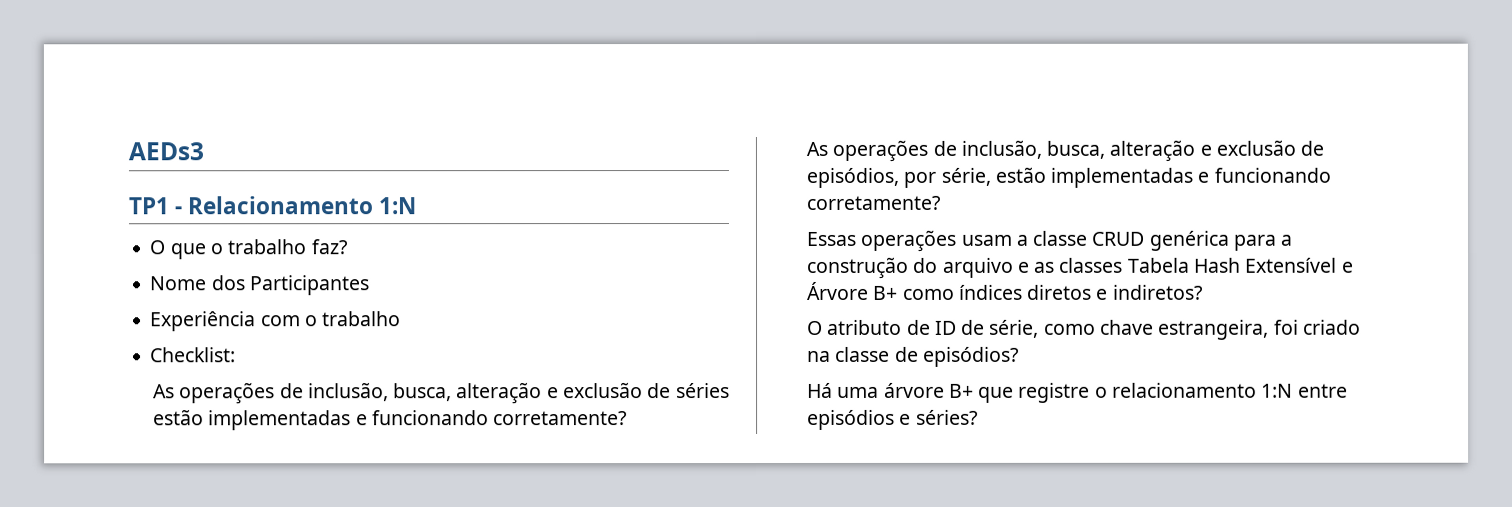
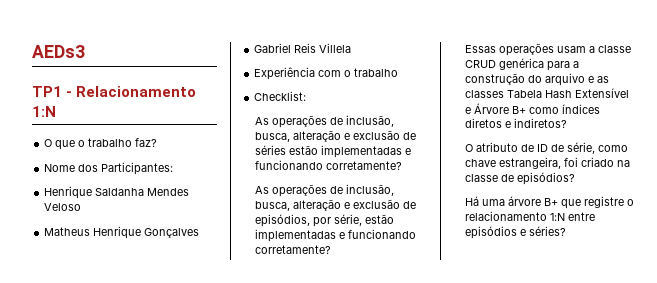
[249,275,370,296] Participantes -> [101,162,174,175] [44,186,190,199] [44,203,82,211] [44,226,200,239] [254,43,352,53] Participantes: // Henrique Saldanha Mendes Veloso // Matheus Henrique Gonçalves // Gabriel Reis Villela

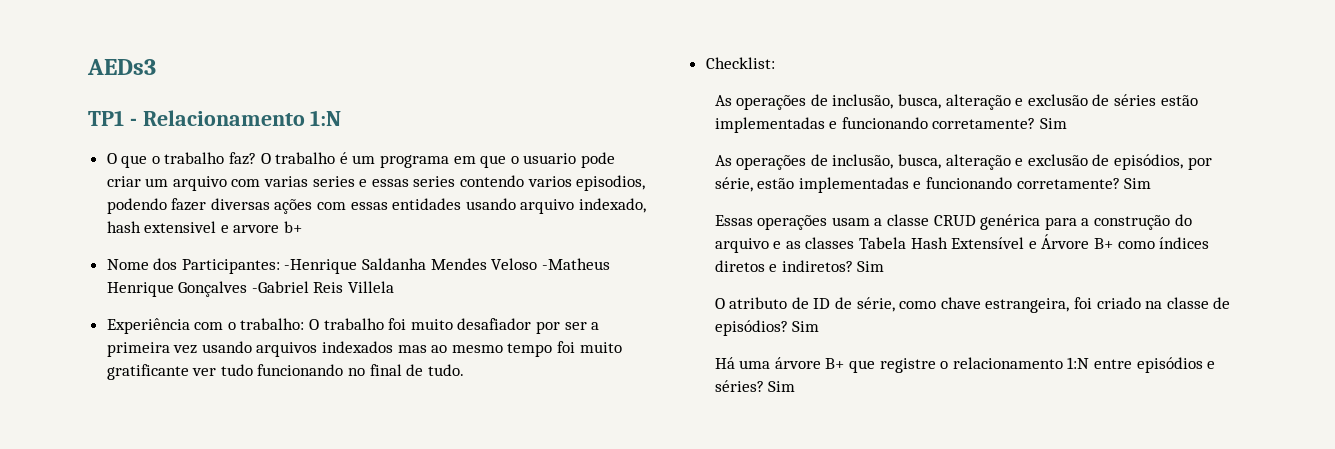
(158, 142) none -> [260,152,615,168] [106,175,646,191] [106,198,647,214] [106,221,303,233] O trabalho é um programa em que o usuario pode criar um arquivo com varias series e essas series contendo varios episodios, podendo fazer diversas ações com essas entidades usando arquivo indexado, hash extensivel e arvore b+
[44,186,93,199] // Henrique -> [284,259,358,274] -Henrique
[44,227,91,236] // Matheus -> [541,258,610,270] -Matheus
[254,43,292,53] // Gabriel -> [251,281,309,293] -Gabriel
[354,68,399,77] trabalho -> [240,318,600,334] [106,341,622,357] [106,364,464,380] trabalho: O trabalho foi muito desafiador por ser a primeira vez usando arquivos indexados mas ao mesmo tempo foi muito gratificante ver tudo funcionando no final de tudo.
(402, 165) none -> [1039,118,1067,129] Sim
(331, 249) none -> [1124,178,1152,189] Sim
(567, 123) none -> [857,261,885,272] Sim
(575, 178) none -> [792,321,820,332] Sim
(566, 231) none -> [768,381,796,392] Sim

